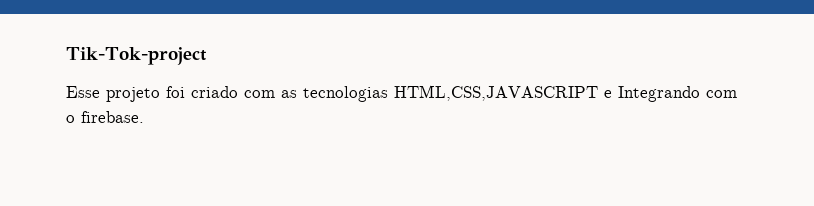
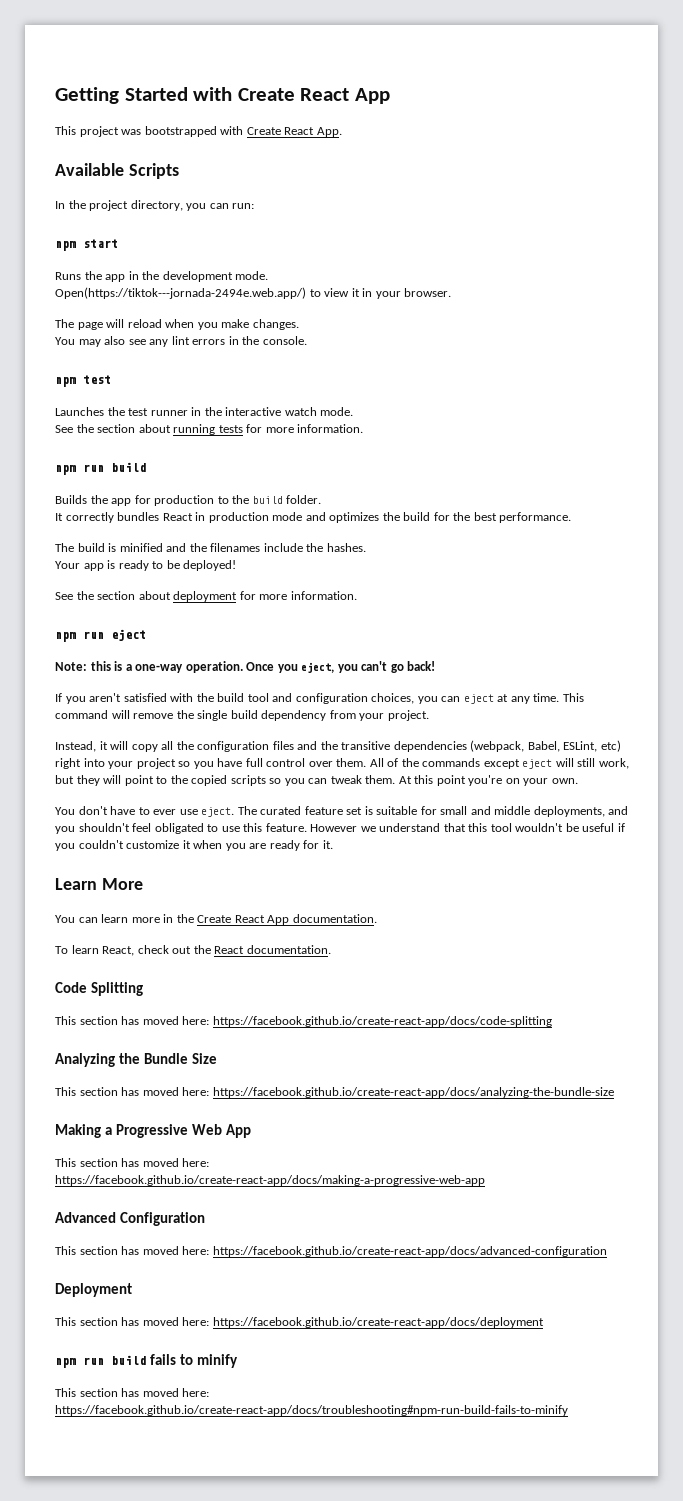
[66,47,207,65] [66,85,737,102] [66,111,144,123] Tik-Tok-project // Esse projeto foi criado com as tecnologias HTML,CSS,JAVASCRIPT e Integrando com o firebase. -> [55,87,390,104] [55,126,342,137] [55,163,179,179] [55,200,255,211] [55,239,118,251] [55,271,269,282] [55,287,452,299] [55,319,299,330] [55,336,307,347] [55,375,111,387] [55,407,354,416] [55,424,364,435] [55,462,146,475] [55,495,322,506] [55,512,572,523] [55,543,366,552] [55,560,237,571] [55,591,357,602] [55,629,146,642] [55,661,436,673] [55,693,584,704] [55,710,429,721] [55,740,621,752] [55,758,629,769] [55,775,578,786] [55,806,629,817] [55,823,625,834] [55,840,333,851] [55,878,143,890] [55,914,377,925] [55,945,331,956] [55,982,144,996] [55,1016,552,1027] [55,1053,218,1067] [55,1087,614,1098] [55,1124,252,1138] [55,1158,210,1167] [55,1175,485,1186] [55,1212,206,1226] [55,1246,607,1257] [55,1283,132,1297] [55,1317,544,1328] [55,1354,239,1368] [55,1388,210,1397] [55,1405,568,1416] Getting Started with Create React App // This project was bootstrapped with Create React App. // Available Scripts // In the project directory, you can run: // npm start // Runs the app in the development mode. // Open(https://tiktok---jornada-2494e.web.app/) to view it in your browser. // The page will reload when you make changes. // You may also see any lint errors in the console. // npm test // Launches the test runner in the interactive watch mode. // See the section about running tests for more information. // npm run build // Builds the app for production to the build folder. // It correctly bundles React in production mode and optimizes the build for the best performance. // The build is minified and the filenames include the hashes. // Your app is ready to be deployed! // See the section about deployment for more information. // npm run eject // Note: this is a one-way operation. Once you eject, you can't go back! // If you aren't satisfied with the build tool and configuration choices, you can eject at any time. This command will remove the single build dependency from your project. // Instead, it will copy all the configuration files and the transitive dependencies (webpack, Babel, ESLint, etc) right into your project so you have full control over them. All of the commands except eject will still work, but they will point to the copied scripts so you can tweak them. At this point you're on your own. // You don't have to ever use eject. The curated feature set is suitable for small and middle deployments, and you shouldn't feel obligated to use this feature. However we understand that this tool wouldn't be useful if you couldn't customize it when you are ready for it. // Learn More // You can learn more in the Create React App documentation. // To learn React, check out the React documentation. // Code Splitting // This section has moved here: https://facebook.github.io/create-react-app/docs/code-splitting // Analyzing the Bundle Size // This section has moved here: https://facebook.github.io/create-react-app/docs/analyzing-the-bundle-size // Making a Progressive Web App // This section has moved here: https://facebook.github.io/create-react-app/docs/making-a-progressive-web-app // Advanced Configuration // This section has moved here: https://facebook.github.io/create-react-app/docs/advanced-configuration // Deployment // This section has moved here: https://facebook.github.io/create-react-app/docs/deployment // npm run build fails to minify // This section has moved here: https://facebook.github.io/create-react-app/docs/troubleshooting#npm-run-build-fails-to-minify

